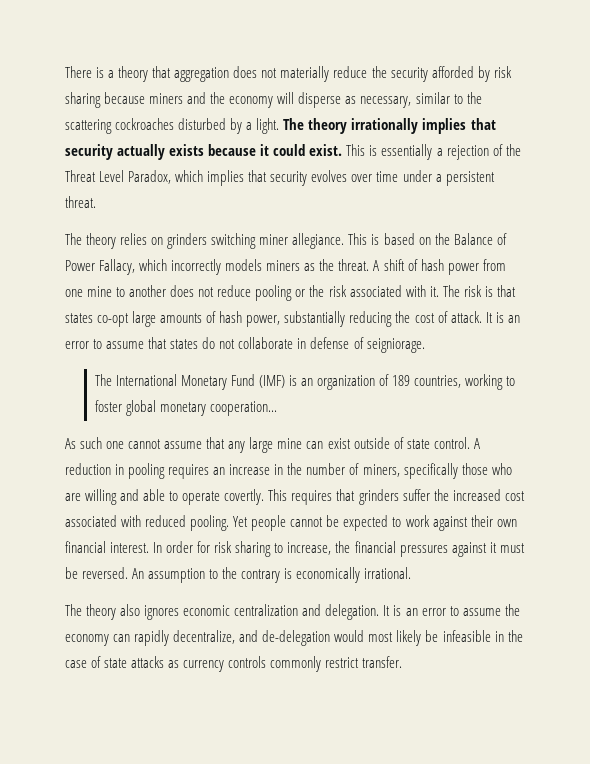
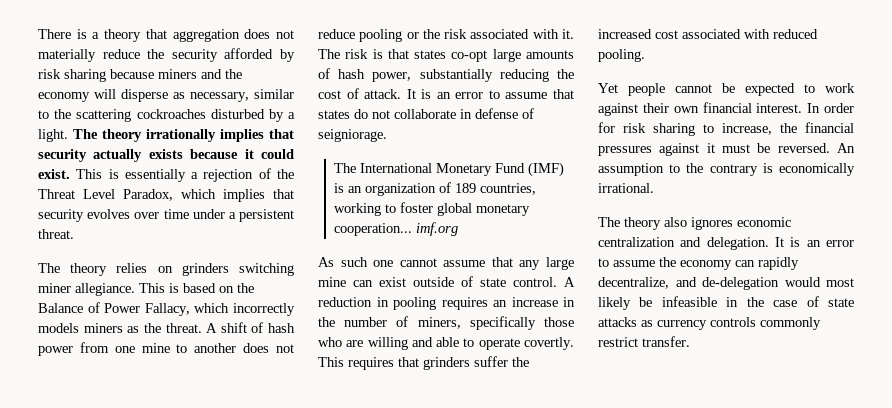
(277, 408) none -> [416,222,459,236] imf.org
(230, 523) none -> (645, 55) //

